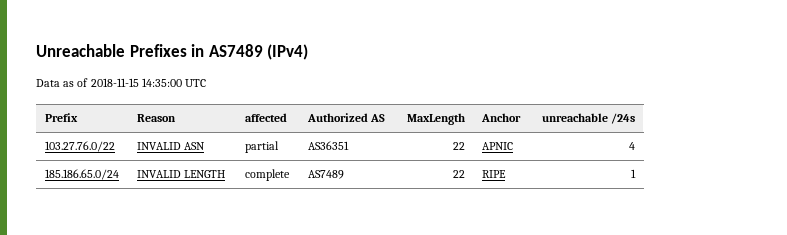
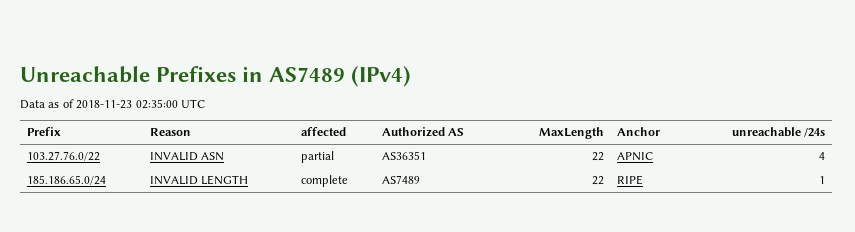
[90,78,182,87] 2018-11-15 14:35:00 -> [76,99,178,109] 2018-11-23 02:35:00

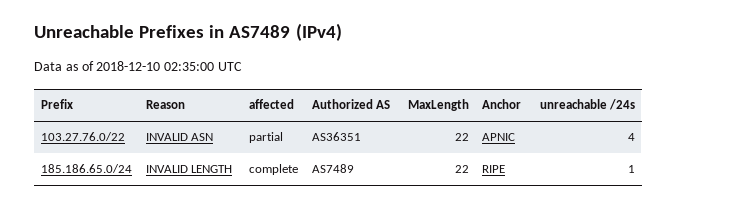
[76,100,133,109] 2018-11-23 -> [96,61,161,71] 2018-12-10

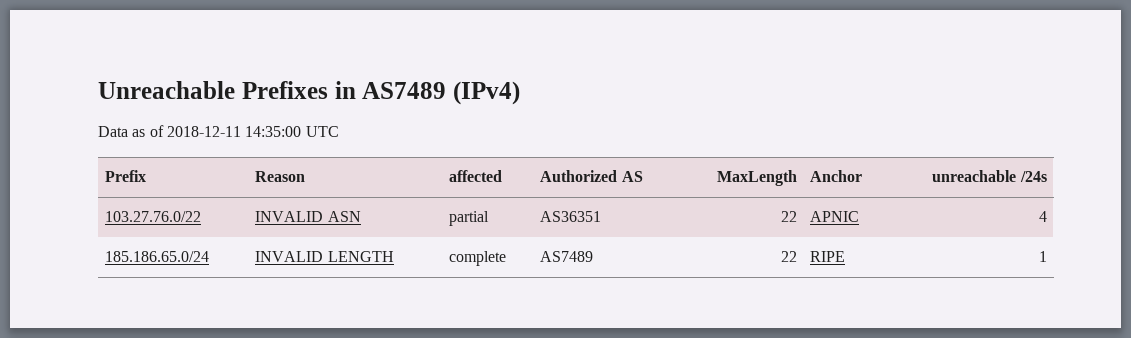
[96,61,215,71] 2018-12-10 02:35:00 -> [166,126,302,137] 2018-12-11 14:35:00

